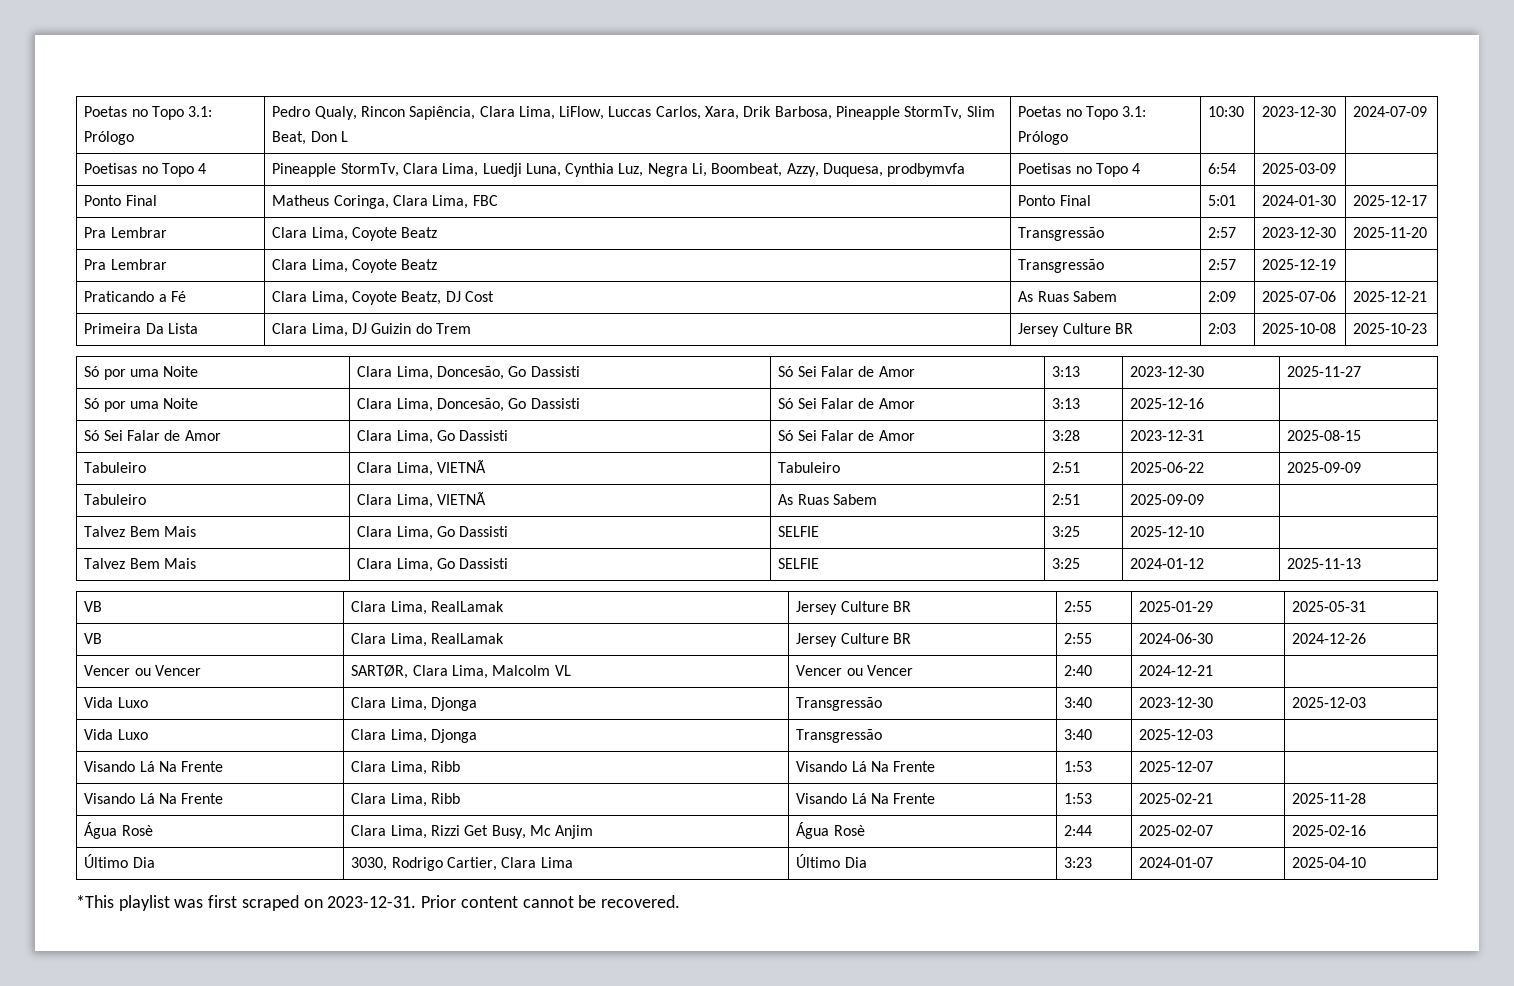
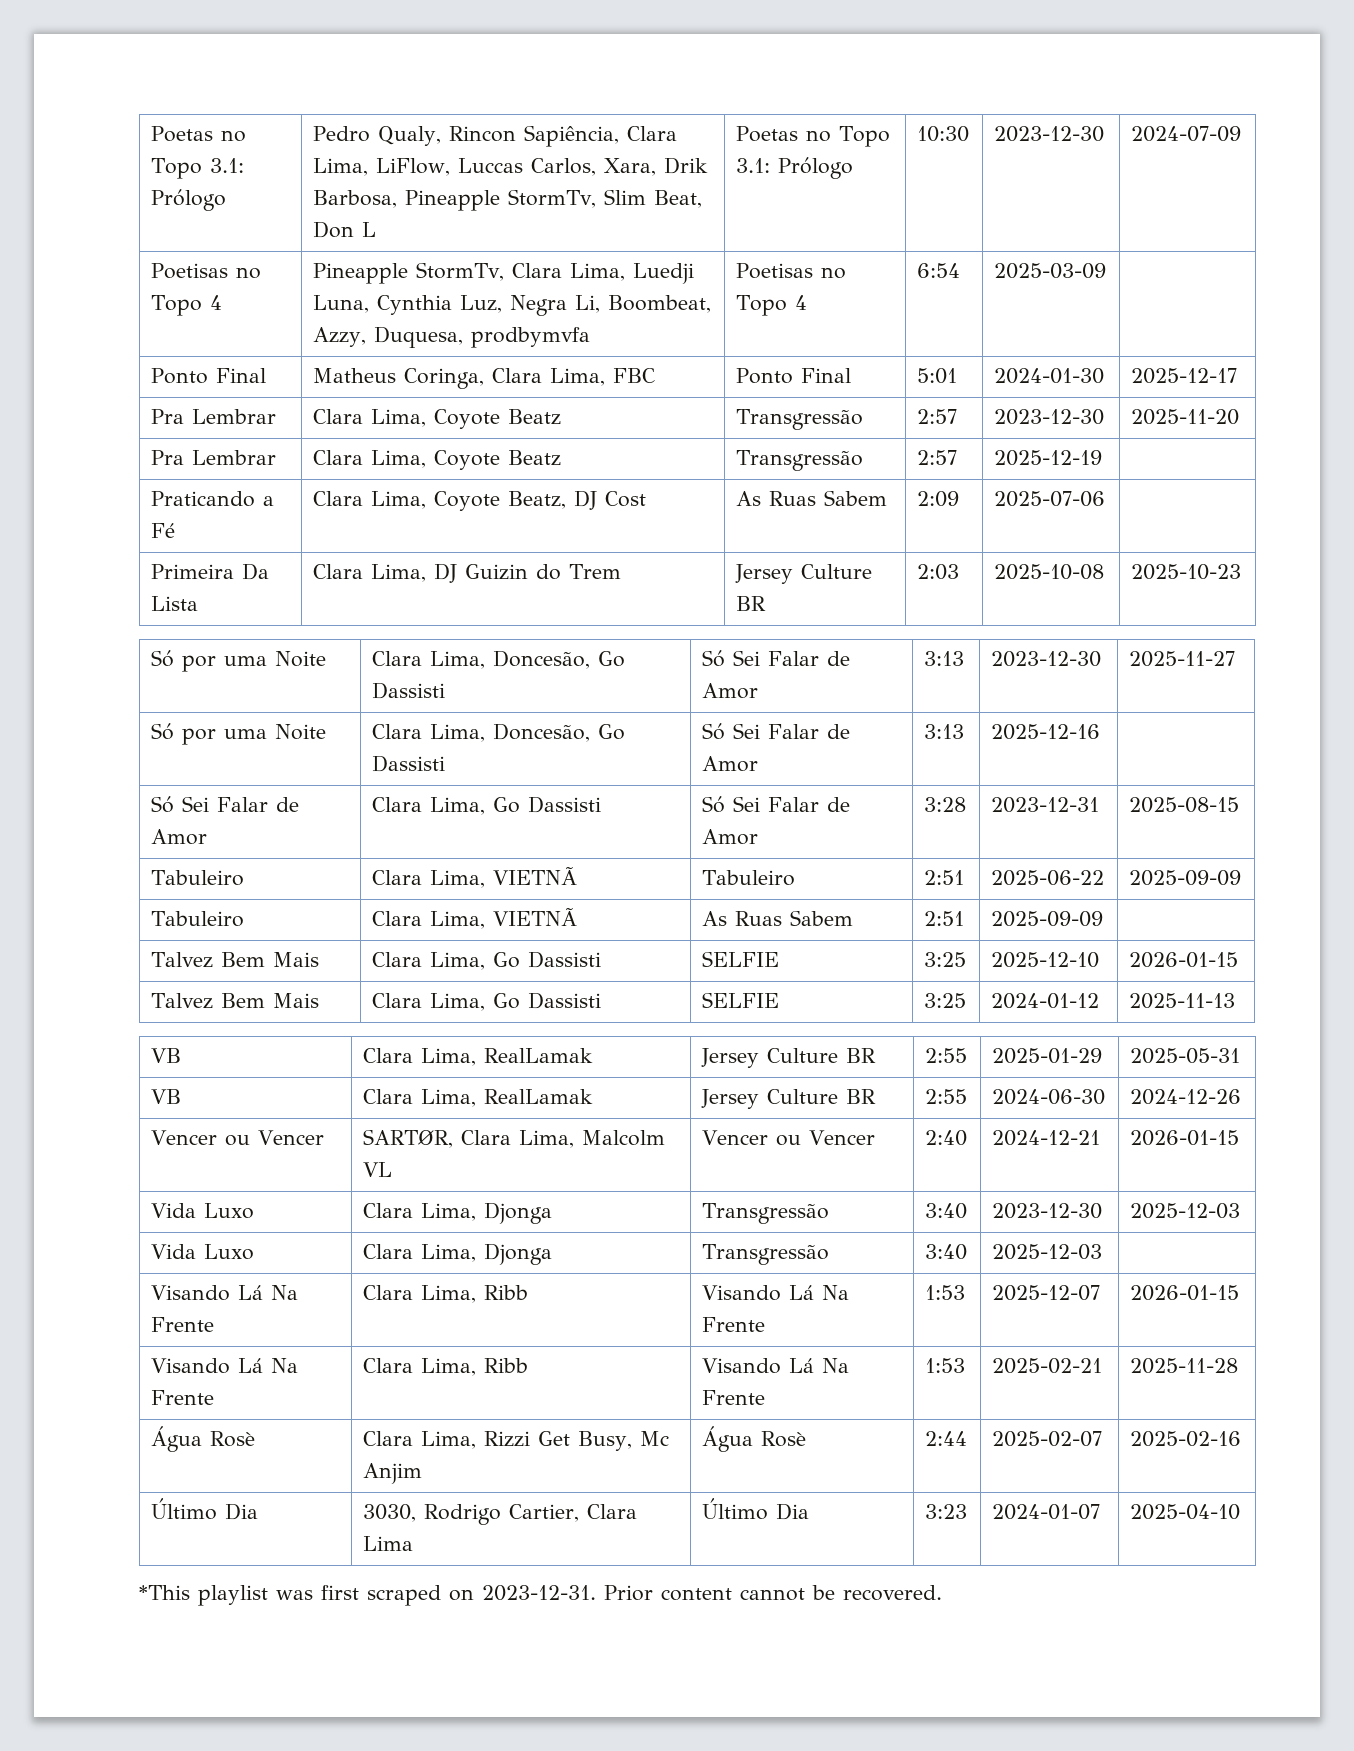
[1353,291,1428,302] 2025-12-21 -> (1106, 499) none
(1205, 531) none -> [1129,952,1239,968] 2026-01-15
(1214, 670) none -> [1130,1130,1240,1146] 2026-01-15
(1214, 766) none -> [1130,1285,1240,1301] 2026-01-15

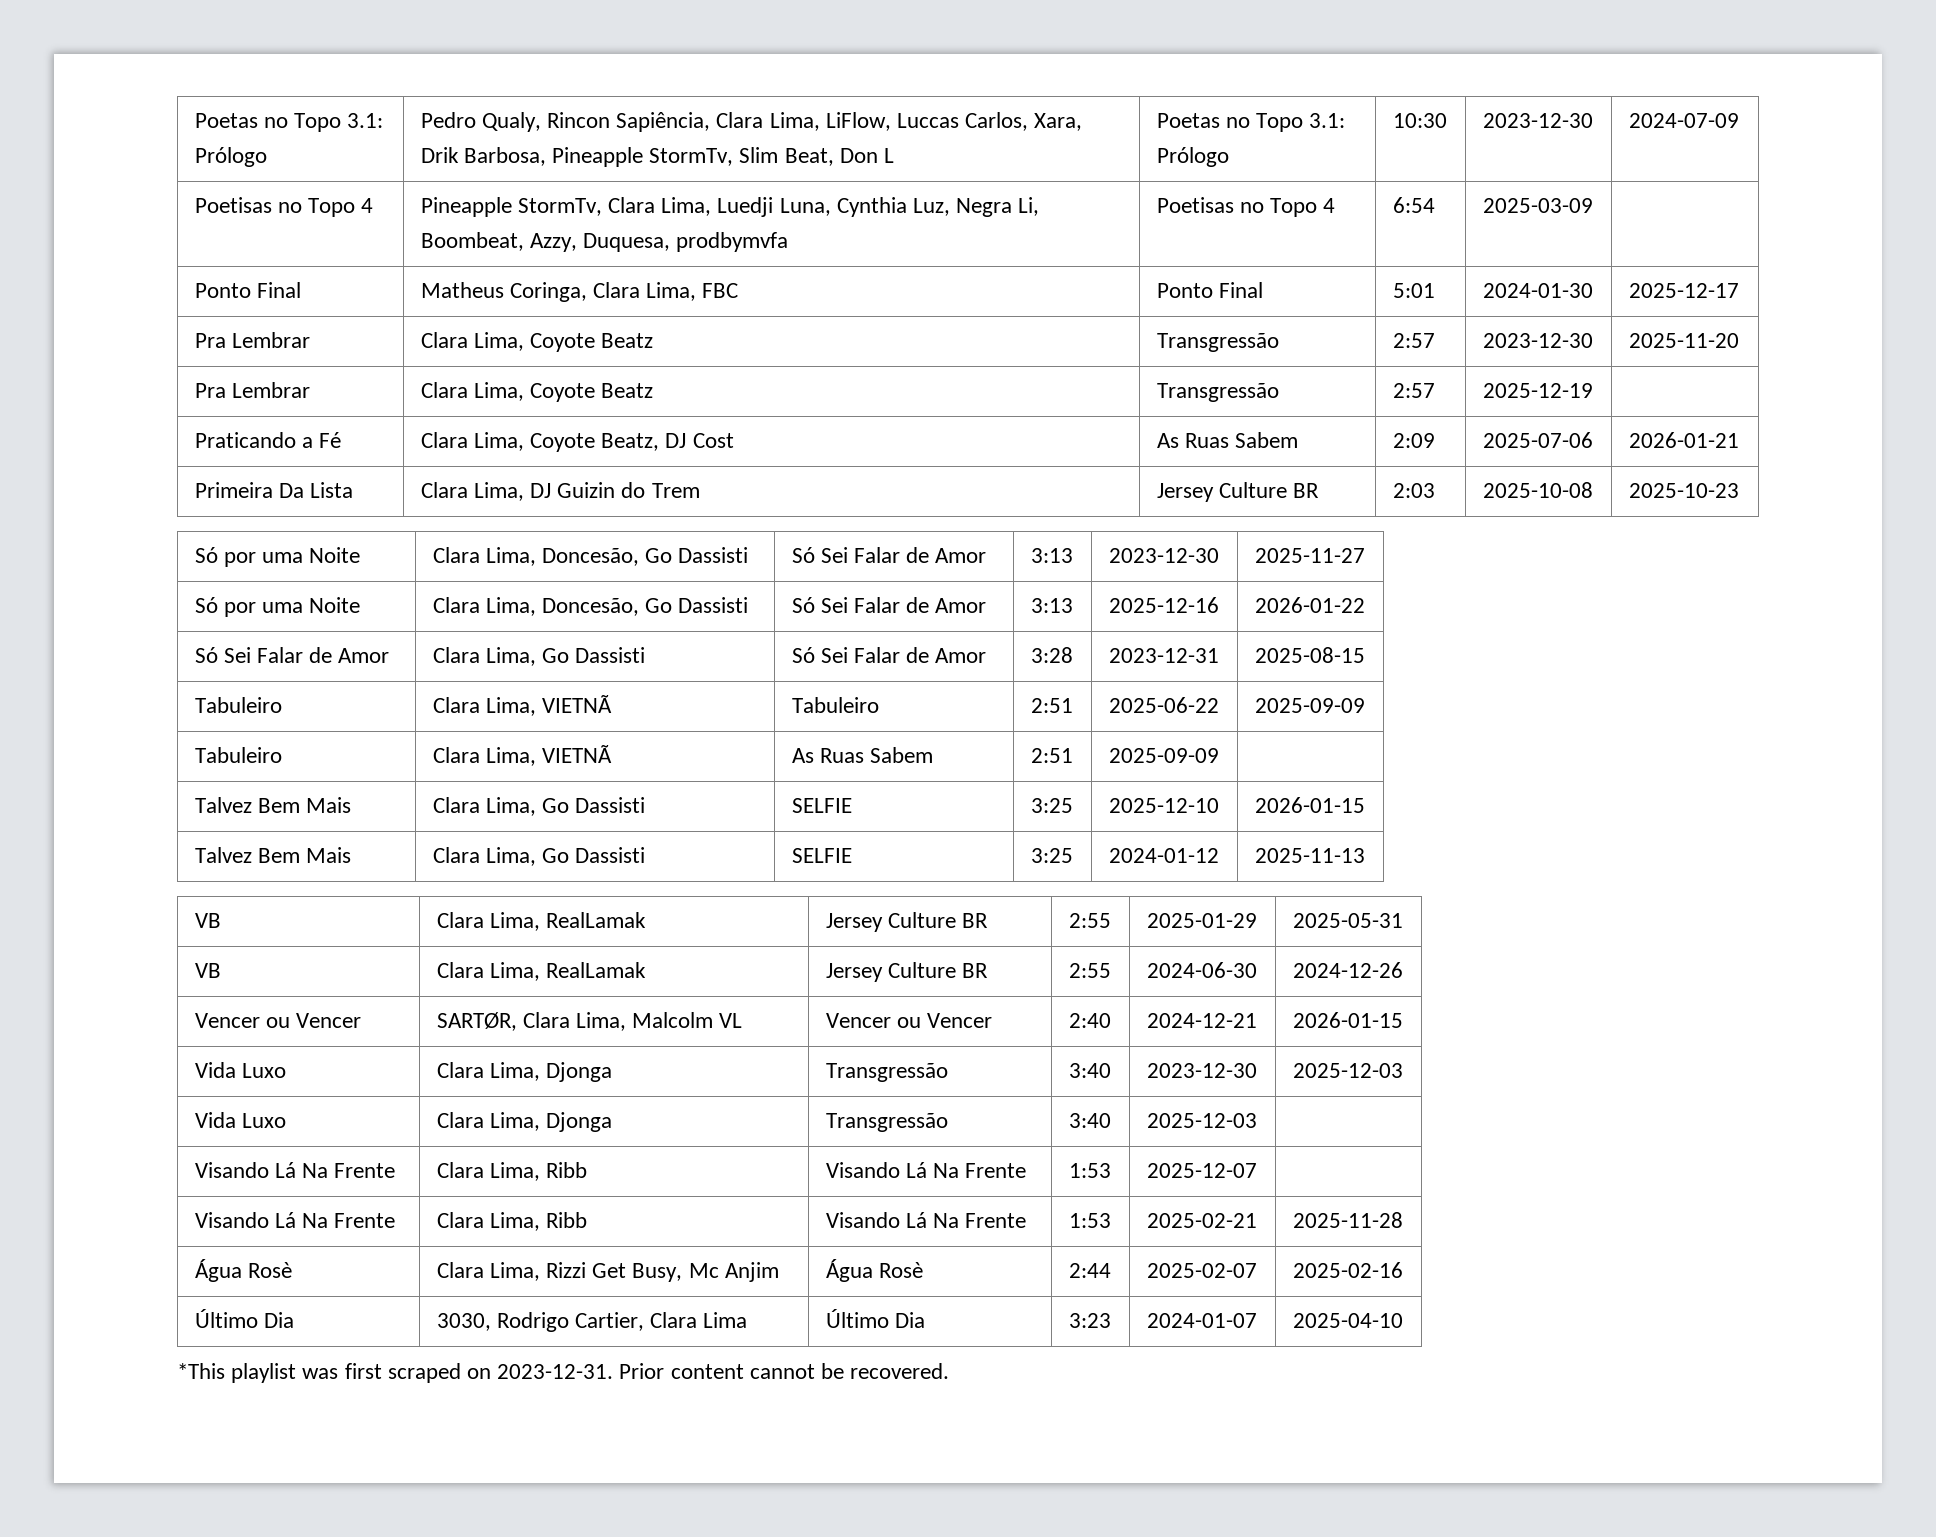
(1106, 499) none -> [1628,432,1739,448] 2026-01-21
(1101, 732) none -> [1254,597,1365,613] 2026-01-22
[1130,1285,1240,1301] 2026-01-15 -> (1257, 1170) none

